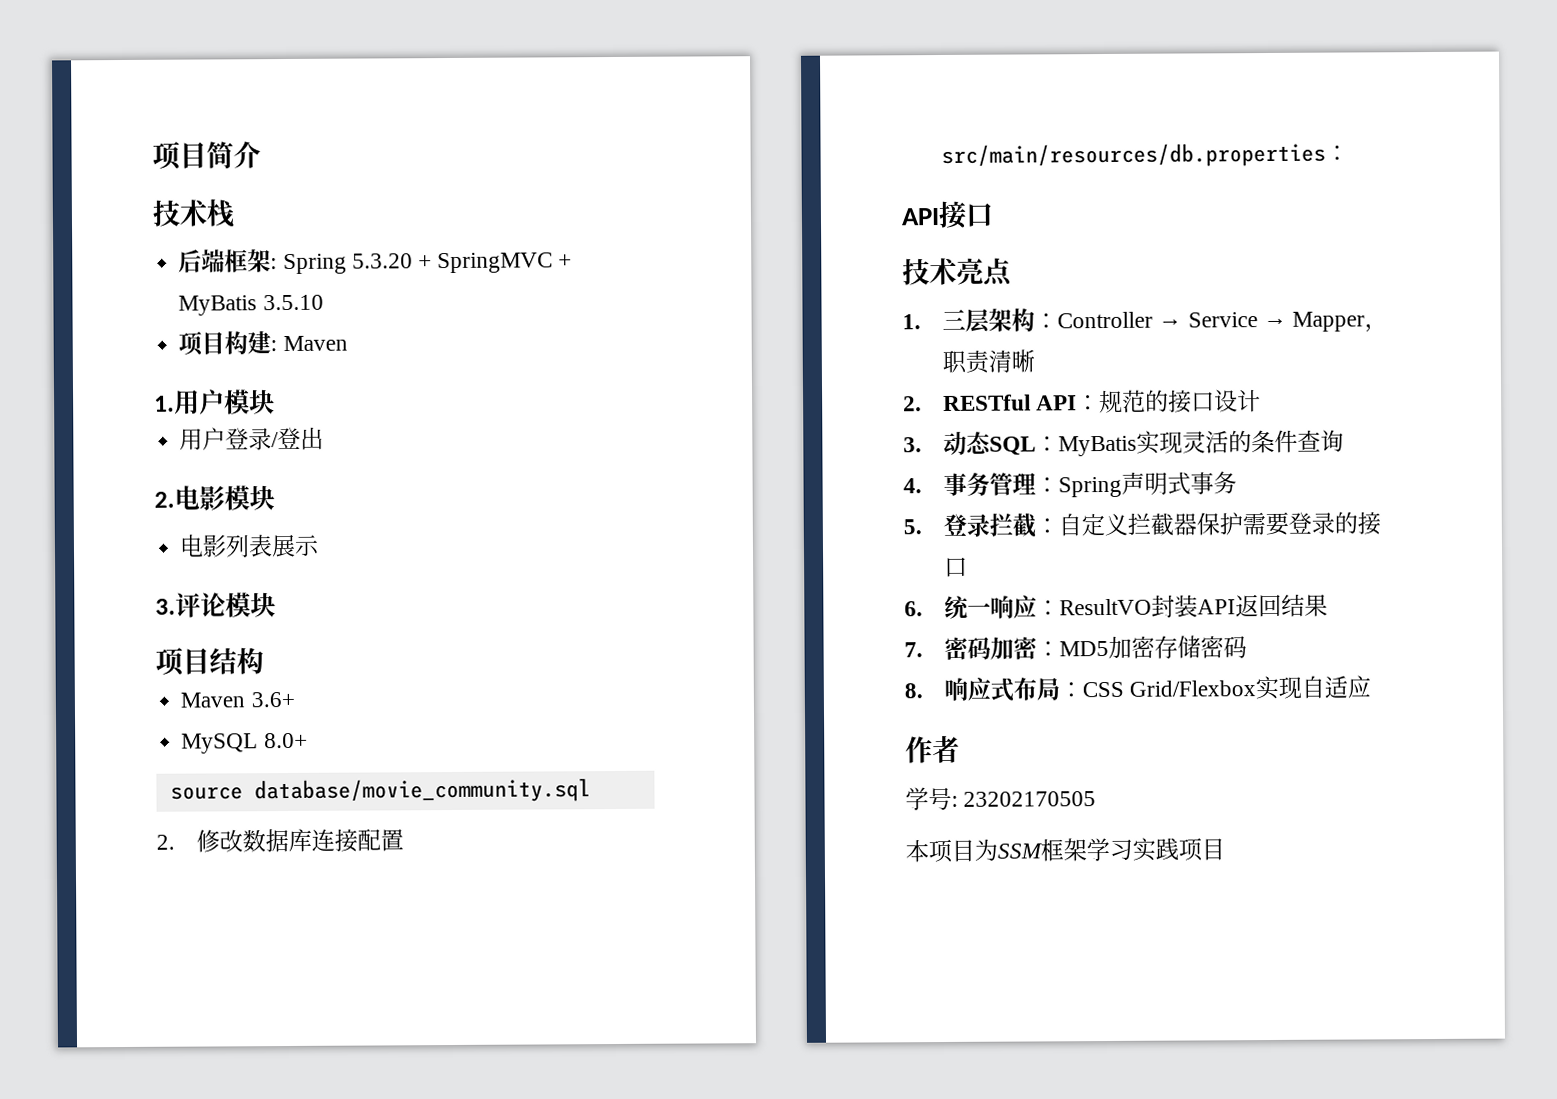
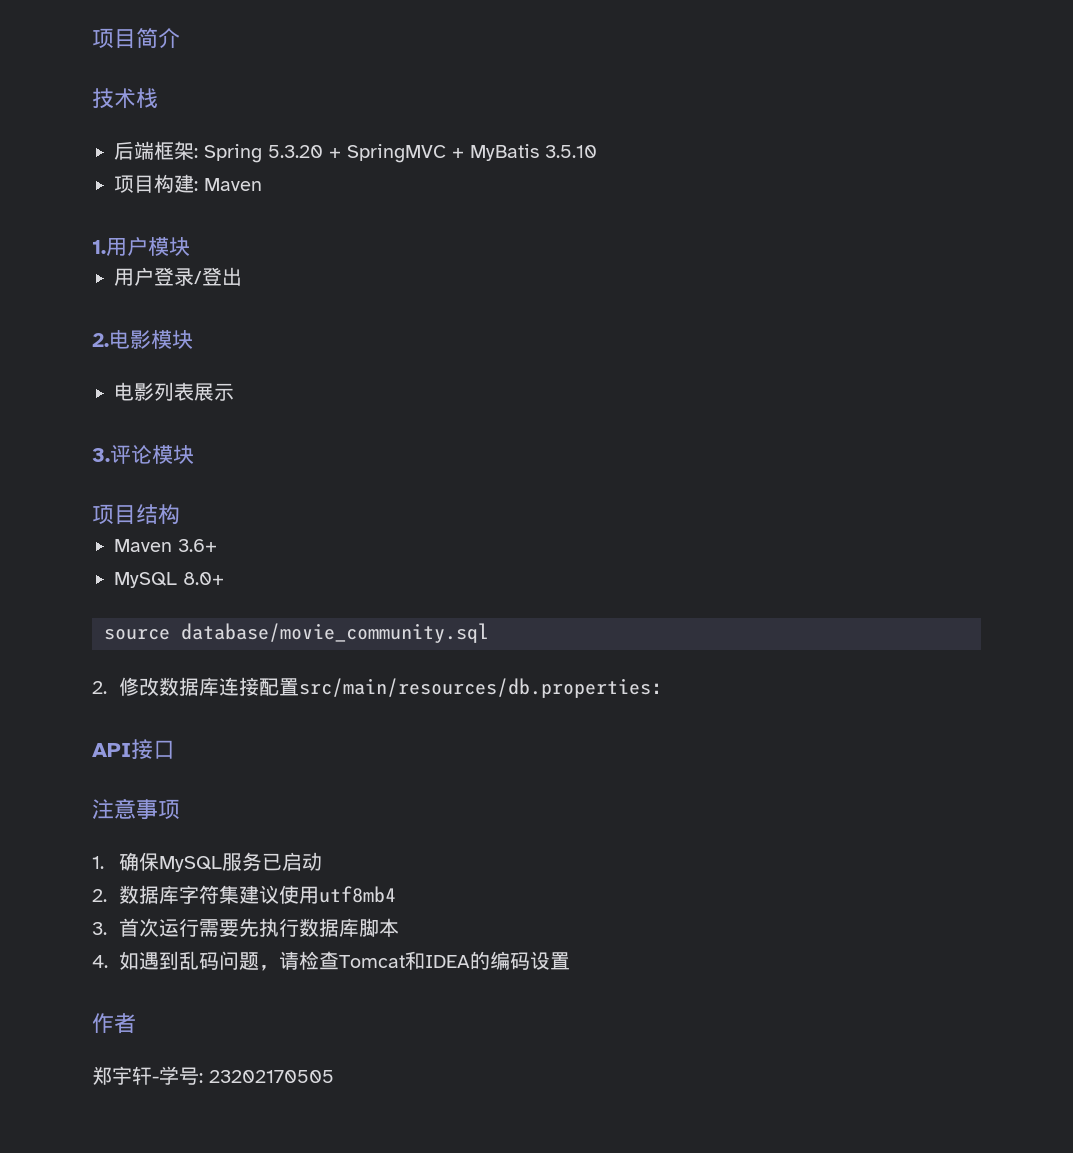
[902,257,1013,287] [902,308,1389,333] [942,349,1036,374] [903,389,1262,414] [903,429,1345,457] [903,471,1238,498] [903,511,1382,538] [944,556,969,577] [904,593,1329,619] [904,635,1248,660] [904,675,1372,702] 技术亮点 // 1.三层架构：Controller → Service → Mapper，职责清晰 // 2. RESTful API：规范的接口设计 // 3.动态SQL：MyBatis实现灵活的条件查询 // 4.事务管理：Spring声明式事务 // 5.登录拦截：自定义拦截器保护需要登录的接口 // 6.统一响应：ResultVO封装API返回结果 // 7.密码加密：MD5加密存储密码 // 8.响应式布局：CSS Grid/Flexbox实现自适应 -> [92,798,180,820] [92,852,323,872] [92,885,397,904] [92,918,400,937] [92,951,571,971] 注意事项 // 1.确保MySQL服务已启动 // 2.数据库字符集建议使用utf8mb4 // 3.首次运行需要先执行数据库脚本 // 4.如遇到乱码问题，请检查Tomcat和IDEA的编码设置
(960, 749) none -> [92,1066,159,1085] 郑宇轩-
[905,837,1225,864] // 本项目为SSM框架学习实践项目 -> (334, 1076) none

